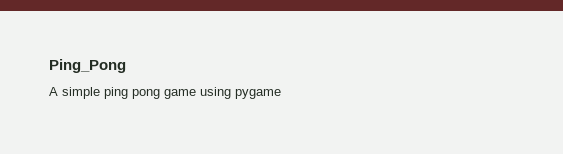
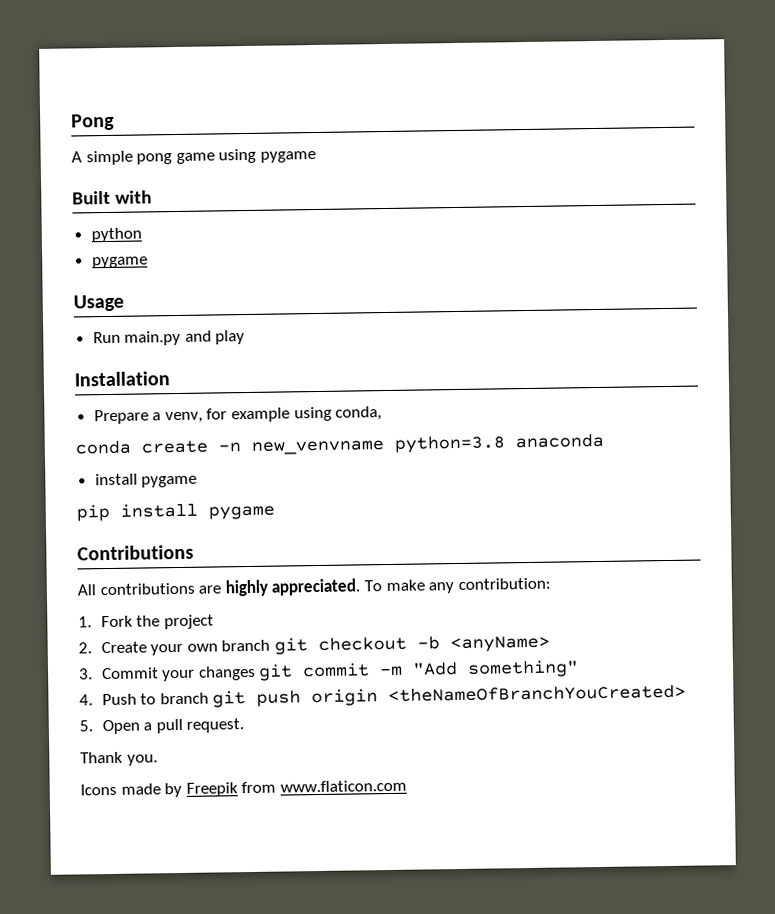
[49,59,126,73] Ping_Pong -> [71,113,115,131] Pong
[104,87,128,99] ping -> (133, 158) none
(281, 94) none -> [72,190,152,205] [90,227,142,243] [91,256,148,269] [73,294,124,312] [92,330,246,346] [74,371,170,387] [93,406,383,425] [75,433,604,455] [94,473,198,488] [76,502,275,522] [77,544,194,561] [77,577,551,597] [78,614,214,630] [78,635,551,656] [78,659,580,682] [79,684,687,708] [79,718,245,735] [80,751,158,766] [80,779,407,798] // Built with // python // pygame // Usage // Run main.py and play // Installation // Prepare a venv, for example using conda, // conda create -n new_venvname python=3.8 anaconda // install pygame // pip install pygame // Contributions // All contributions are highly appreciated. To make any contribution: // 1. Fork the project // 2. Create your own branch git checkout -b <anyName> // 3. Commit your changes git commit -m "Add something" // 4. Push to branch git push origin <theNameOfBranchYouCreated> // 5. Open a pull request. // Thank you. // Icons made by Freepik from www.flaticon.com

